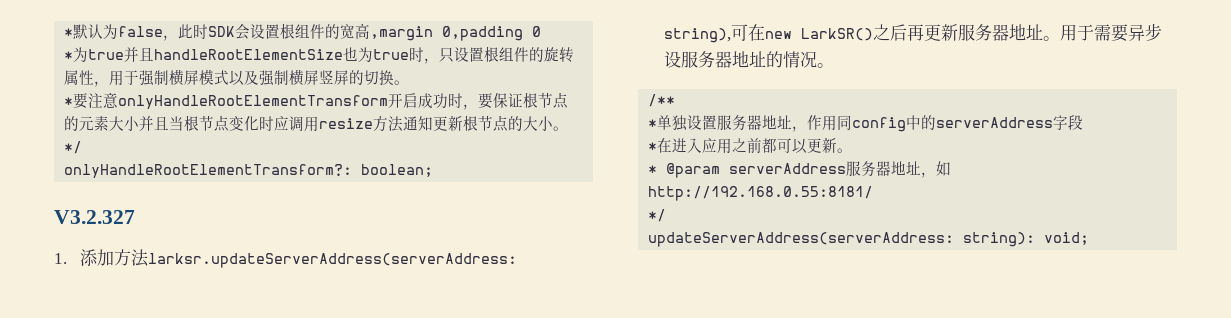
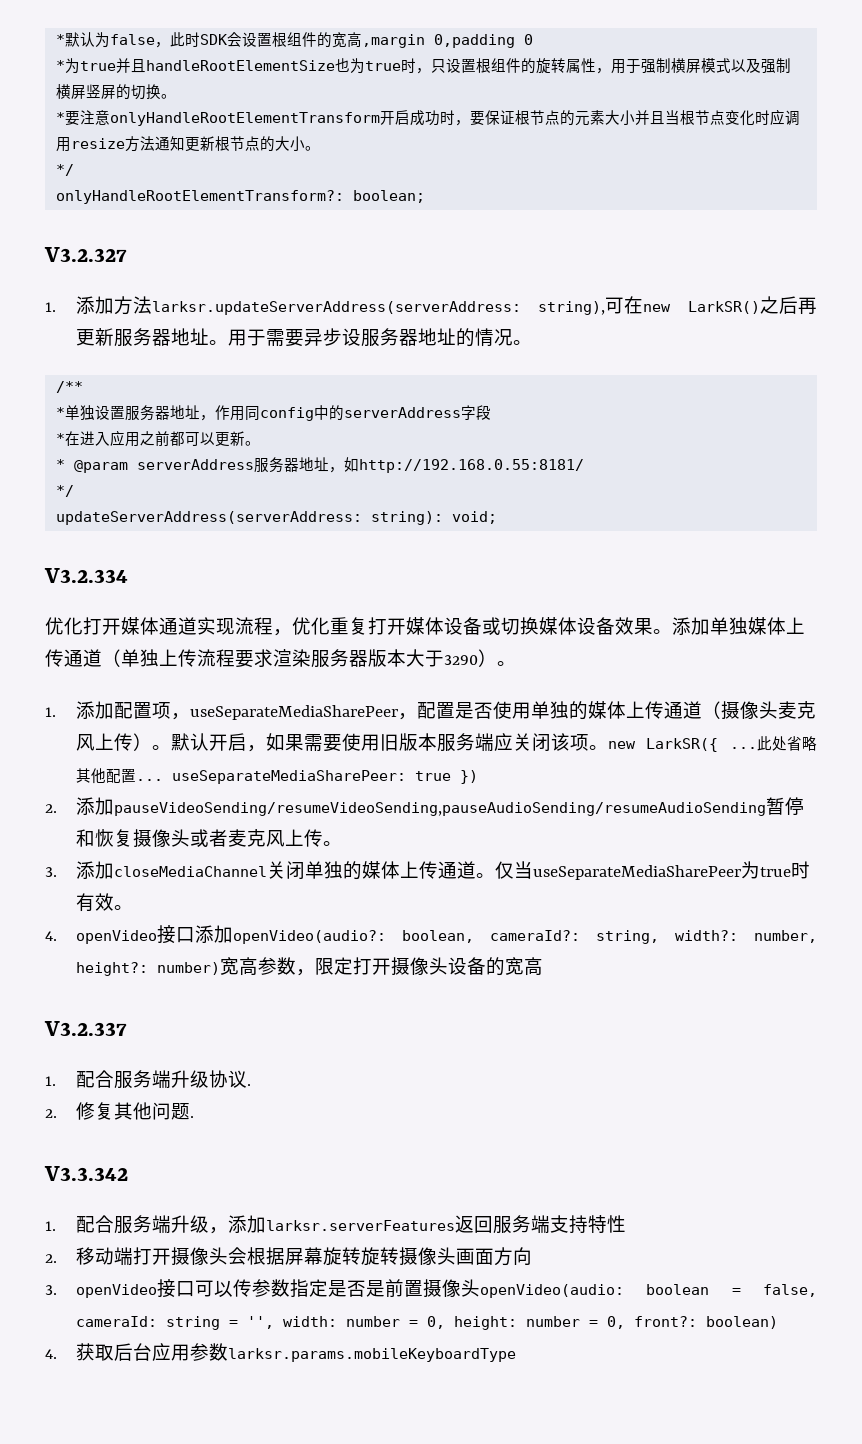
(1090, 238) none -> [44,568,128,583] [45,617,805,636] [45,649,516,668] [45,701,816,720] [75,733,817,752] [75,768,478,784] [45,797,804,816] [75,829,342,847] [45,861,810,880] [75,893,133,912] [45,925,818,944] [75,957,543,976] [44,1021,127,1036] [45,1070,251,1089] [45,1102,194,1120] [44,1166,128,1181] [45,1215,626,1234] [45,1247,532,1266] [45,1279,817,1298] [75,1316,778,1330] [45,1343,516,1362] // V3.2.334 // 优化打开媒体通道实现流程，优化重复打开媒体设备或切换媒体设备效果。添加单独媒体上传通道（单独上传流程要求渲染服务器版本大于3290）。 // 1.添加配置项，useSeparateMediaSharePeer，配置是否使用单独的媒体上传通道（摄像头麦克风上传）。默认开启，如果需要使用旧版本服务端应关闭该项。new LarkSR({ ...此处省略其他配置... useSeparateMediaSharePeer: true }) // 2.添加pauseVideoSending/resumeVideoSending,pauseAudioSending/resumeAudioSending暂停和恢复摄像头或者麦克风上传。 // 3.添加closeMediaChannel关闭单独的媒体上传通道。仅当useSeparateMediaSharePeer为true时有效。 // 4. openVideo接口添加openVideo(audio?: boolean, cameraId?: string, width?: number, height?: number)宽高参数，限定打开摄像头设备的宽高 // V3.2.337 // 1.配合服务端升级协议. // 2.修复其他问题. // V3.3.342 // 1.配合服务端升级，添加larksr.serverFeatures返回服务端支持特性 // 2.移动端打开摄像头会根据屏幕旋转旋转摄像头画面方向 // 3. openVideo接口可以传参数指定是否是前置摄像头openVideo(audio: boolean = false, cameraId: string = '', width: number = 0, height: number = 0, front?: boolean) // 4.获取后台应用参数larksr.params.mobileKeyboardType

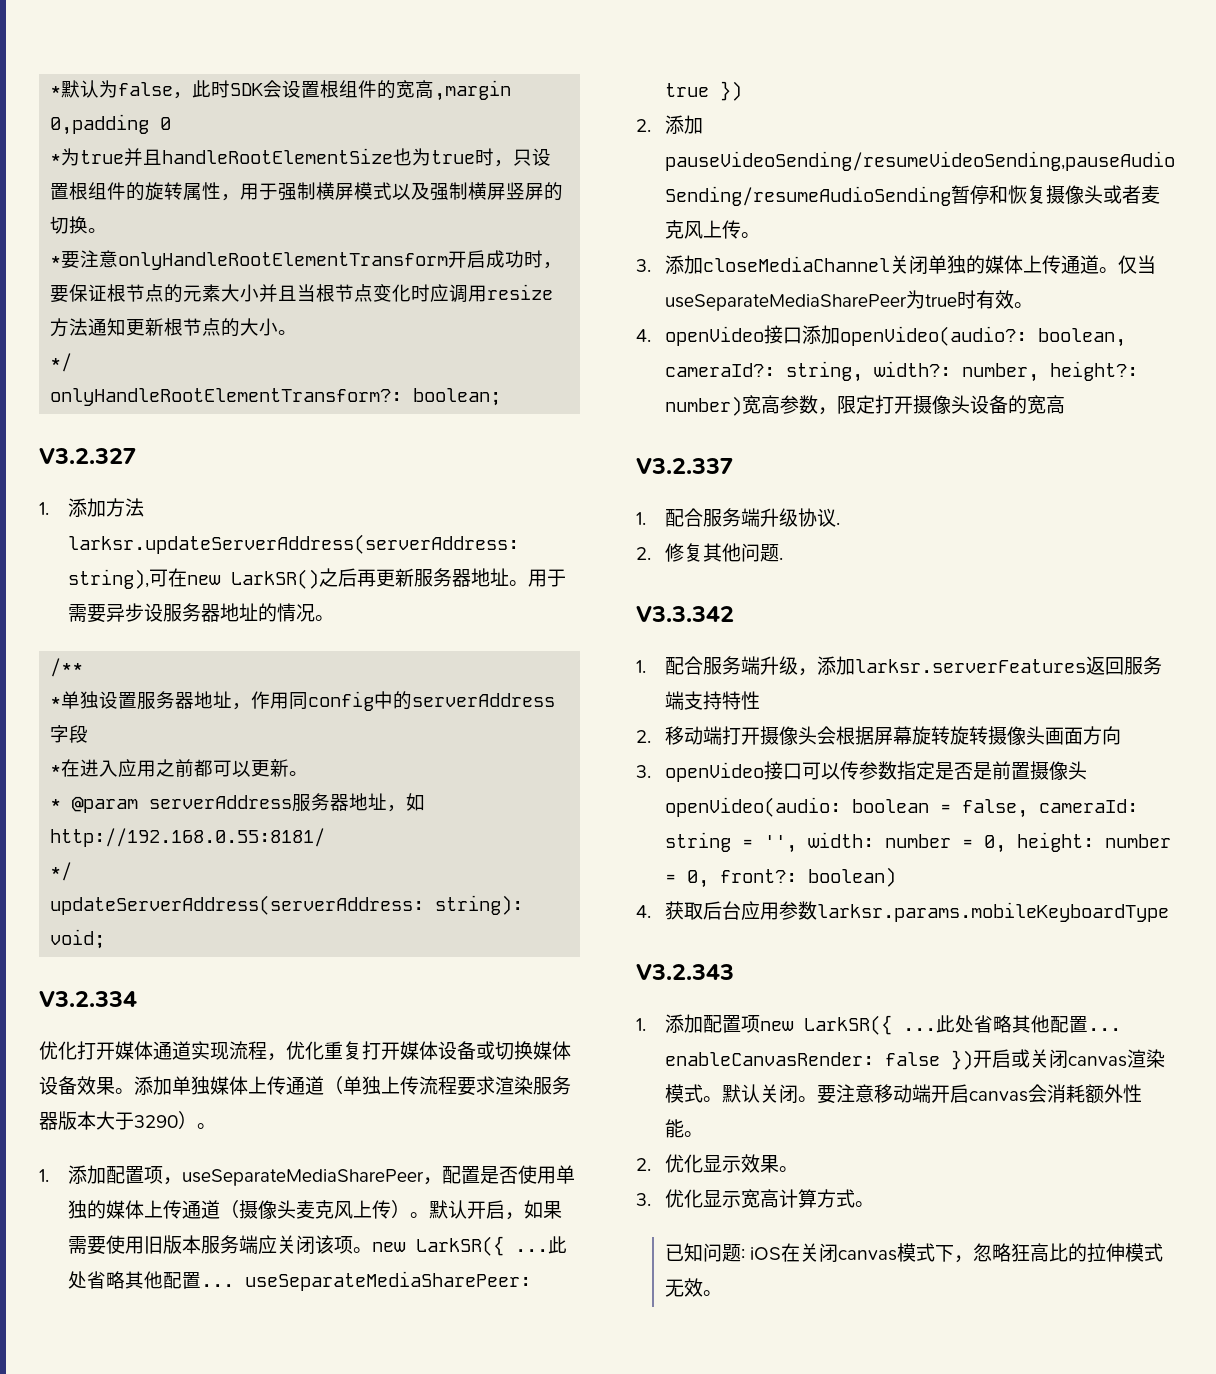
(516, 1355) none -> [636,964,734,980] [636,1014,1121,1035] [664,1049,1165,1070] [664,1084,1142,1104] [664,1119,703,1138] [636,1154,798,1173] [636,1189,874,1208] [664,1243,1163,1263] [664,1278,722,1297] // V3.2.343 // 1.添加配置项new LarkSR({ ...此处省略其他配置... enableCanvasRender: false })开启或关闭canvas渲染模式。默认关闭。要注意移动端开启canvas会消耗额外性能。 // 2.优化显示效果。 // 3.优化显示宽高计算方式。 // 已知问题: iOS在关闭canvas模式下，忽略狂高比的拉伸模式无效。

